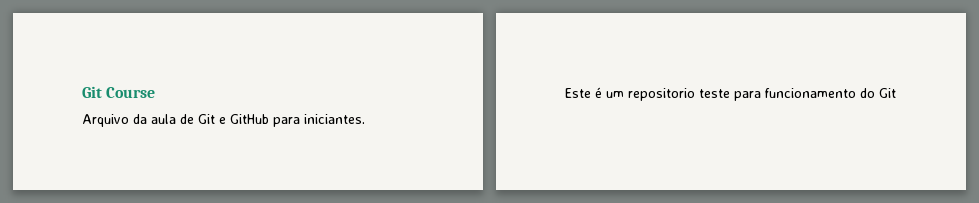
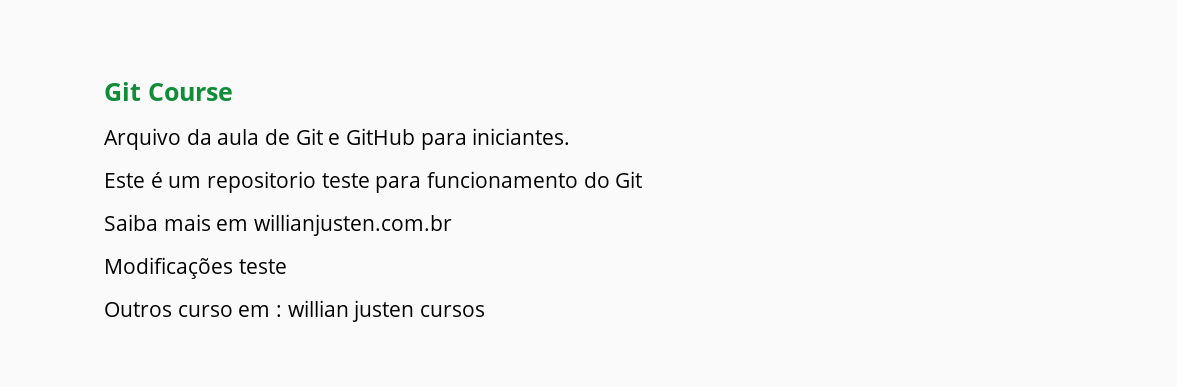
(896, 93) none -> [104,214,453,236] [104,257,287,279] [104,300,486,322] // Saiba mais em willianjusten.com.br // Modificações teste // Outros curso em : willian justen cursos

